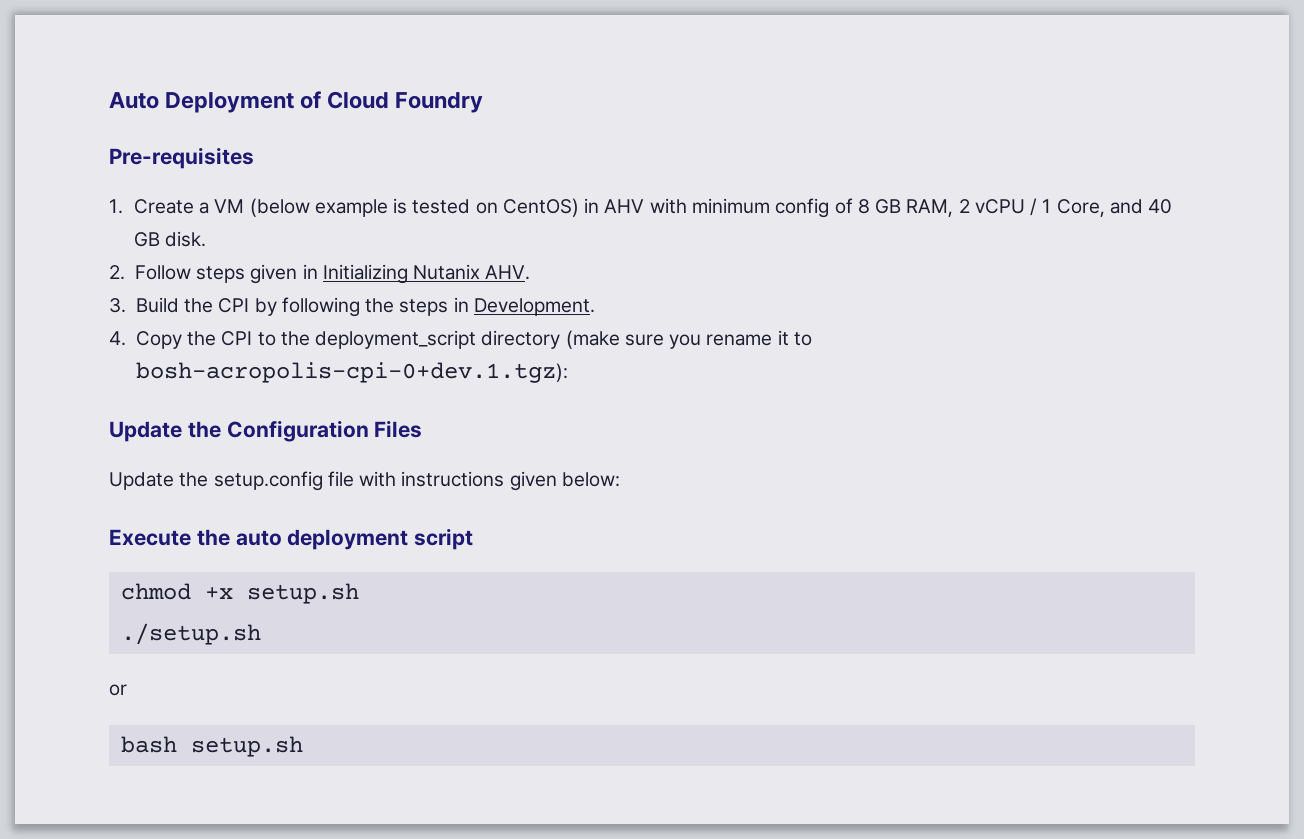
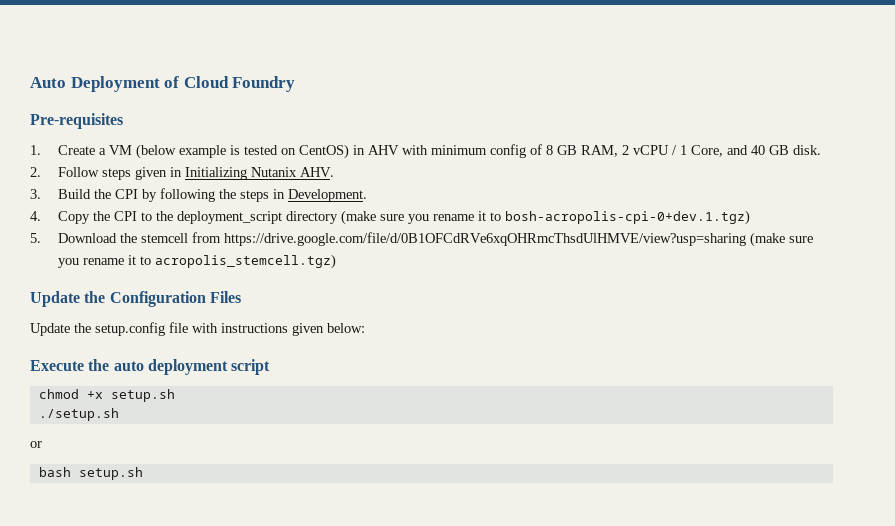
[135,362,568,383] bosh-acropolis-cpi-0+dev.1.tgz): -> [505,210,751,225] [30,232,814,247] [58,254,337,269] bosh-acropolis-cpi-0+dev.1.tgz) // 5. Download the stemcell from https://drive.google.com/file/d/0B1OFCdRVe6xqOHRmcThsdUlHMVE/view?usp=sharing (make sure you rename it to acropolis_stemcell.tgz)

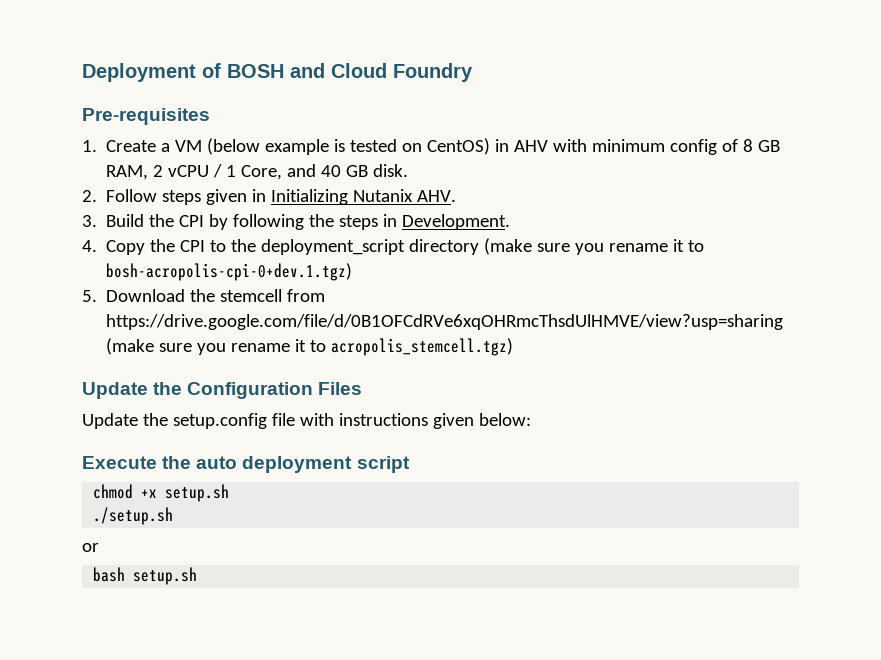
[30,77,66,88] Auto -> (82, 72) none
(180, 82) none -> [227,63,325,78] BOSH and

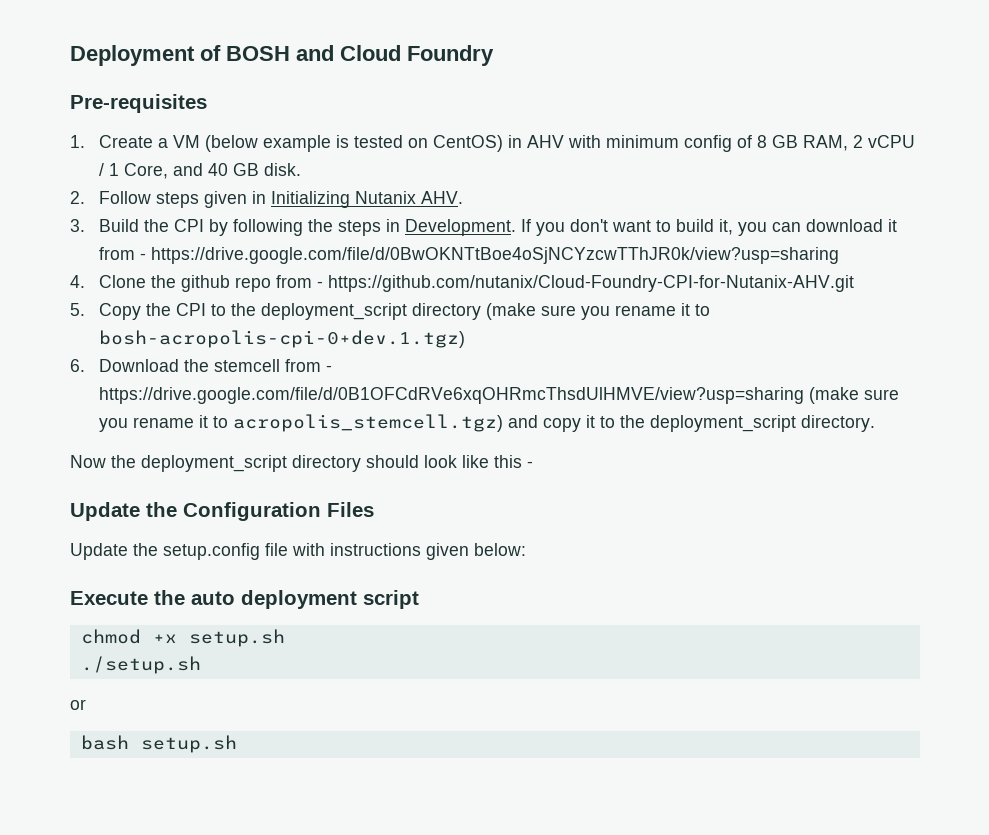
[82,240,97,252] // 4. -> [520,219,897,236] [98,247,839,264] [70,275,854,292] [70,303,85,316] If you don't want to build it, you can download it from - https://drive.google.com/file/d/0BwOKNTtBoe4oSjNCYzcwTThJR0k/view?usp=sharing // 4. Clone the github repo from - https://github.com/nutanix/Cloud-Foundry-CPI-for-Nutanix-AHV.git // 5.
[82,290,97,302] 5. -> [70,359,85,372] 6.
(326, 295) none -> [325,365,332,372] -
(514, 347) none -> [507,415,875,432] [70,455,533,472] and copy it to the deployment_script directory. // Now the deployment_script directory should look like this -

